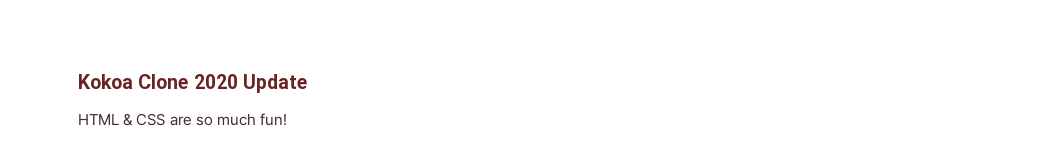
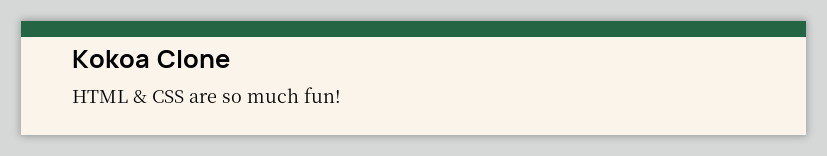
[193,74,307,93] 2020 Update -> (230, 59) none

